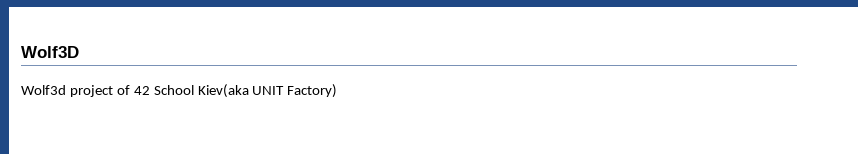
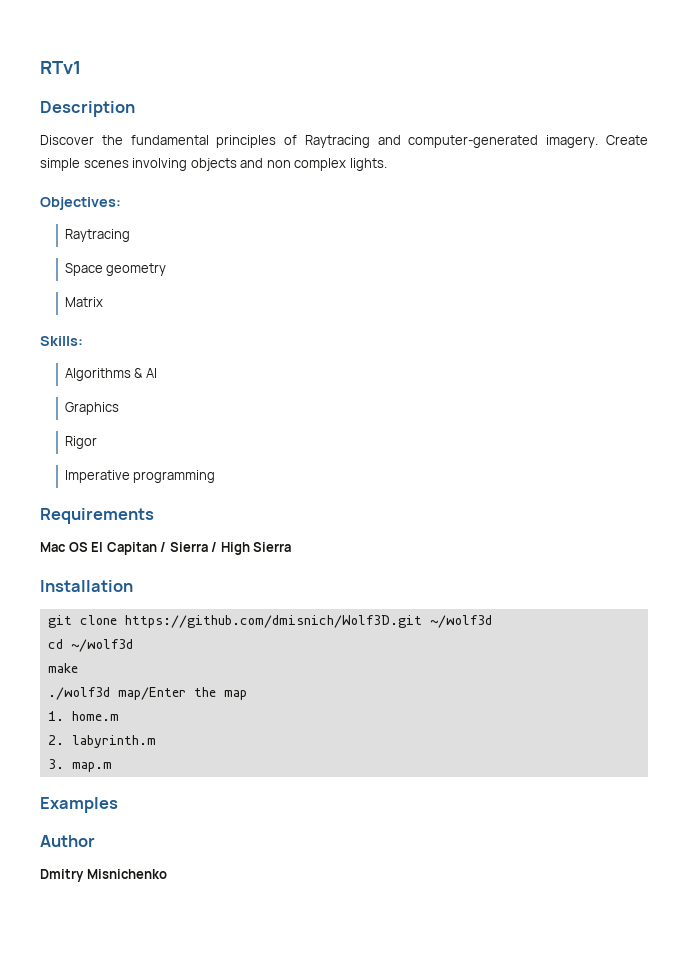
[21,46,79,58] [21,84,338,98] Wolf3D // Wolf3d project of 42 School Kiev(aka UNIT Factory) -> [40,61,81,74] [40,101,135,117] [40,135,648,148] [40,158,387,171] [40,197,121,210] [64,229,130,242] [64,263,167,276] [64,297,103,307] [40,336,83,346] [64,368,157,381] [64,402,119,415] [64,436,97,449] [64,470,216,483] [40,508,154,524] [40,542,292,555] [40,580,133,592] [47,615,492,628] [47,639,133,652] [47,663,78,673] [47,687,247,700] [47,711,119,721] [47,735,156,748] [47,759,112,772] [40,797,118,813] [40,835,95,847] [40,869,167,882] RTv1 // Description // Discover the fundamental principles of Raytracing and computer-generated imagery. Create simple scenes involving objects and non complex lights. // Objectives: // Raytracing // Space geometry // Matrix // Skills: // Algorithms & AI // Graphics // Rigor // Imperative programming // Requirements // Mac OS El Capitan / Sierra / High Sierra // Installation // git clone https://github.com/dmisnich/Wolf3D.git ~/wolf3d // cd ~/wolf3d // make // ./wolf3d map/Enter the map // 1. home.m // 2. labyrinth.m // 3. map.m // Examples // Author // Dmitry Misnichenko

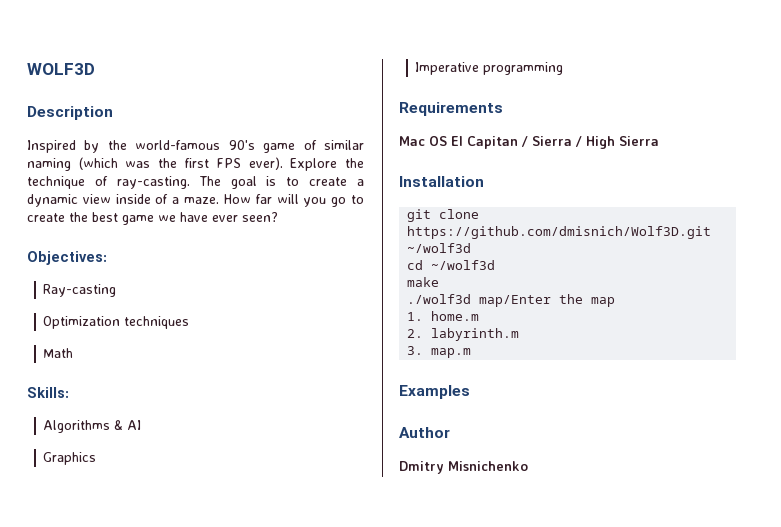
[40,61,81,74] RTv1 -> [27,63,95,75] WOLF3D
[40,135,648,148] [40,158,387,171] [40,197,121,210] [64,229,130,242] [64,263,167,276] [64,297,103,307] Discover the fundamental principles of Raytracing and computer-generated imagery. Create simple scenes involving objects and non complex lights. // Objectives: // Raytracing // Space geometry // Matrix -> [27,140,364,153] [27,157,364,171] [27,176,364,189] [27,194,364,207] [27,212,278,225] [27,251,107,265] [43,284,117,297] [43,316,190,329] [43,348,74,358] Inspired by the world-famous 90's game of similar naming (which was the first FPS ever). Explore the technique of ray-casting. The goal is to create a dynamic view inside of a maze. How far will you go to create the best game we have ever seen? // Objectives: // Ray-casting // Optimization techniques // Math
[64,436,97,449] // Rigor -> (97, 458) none

